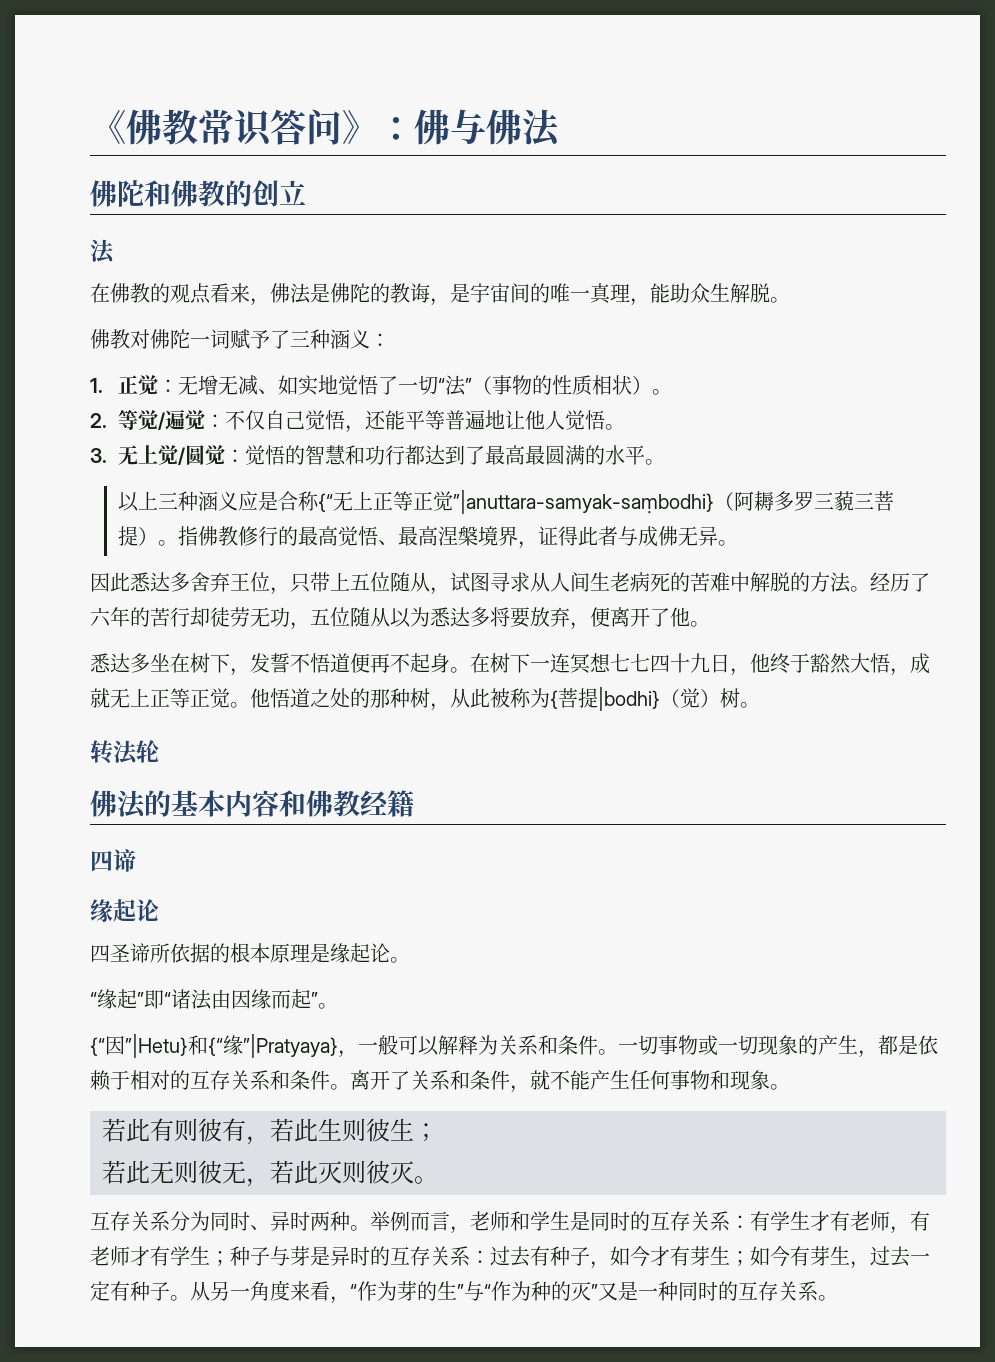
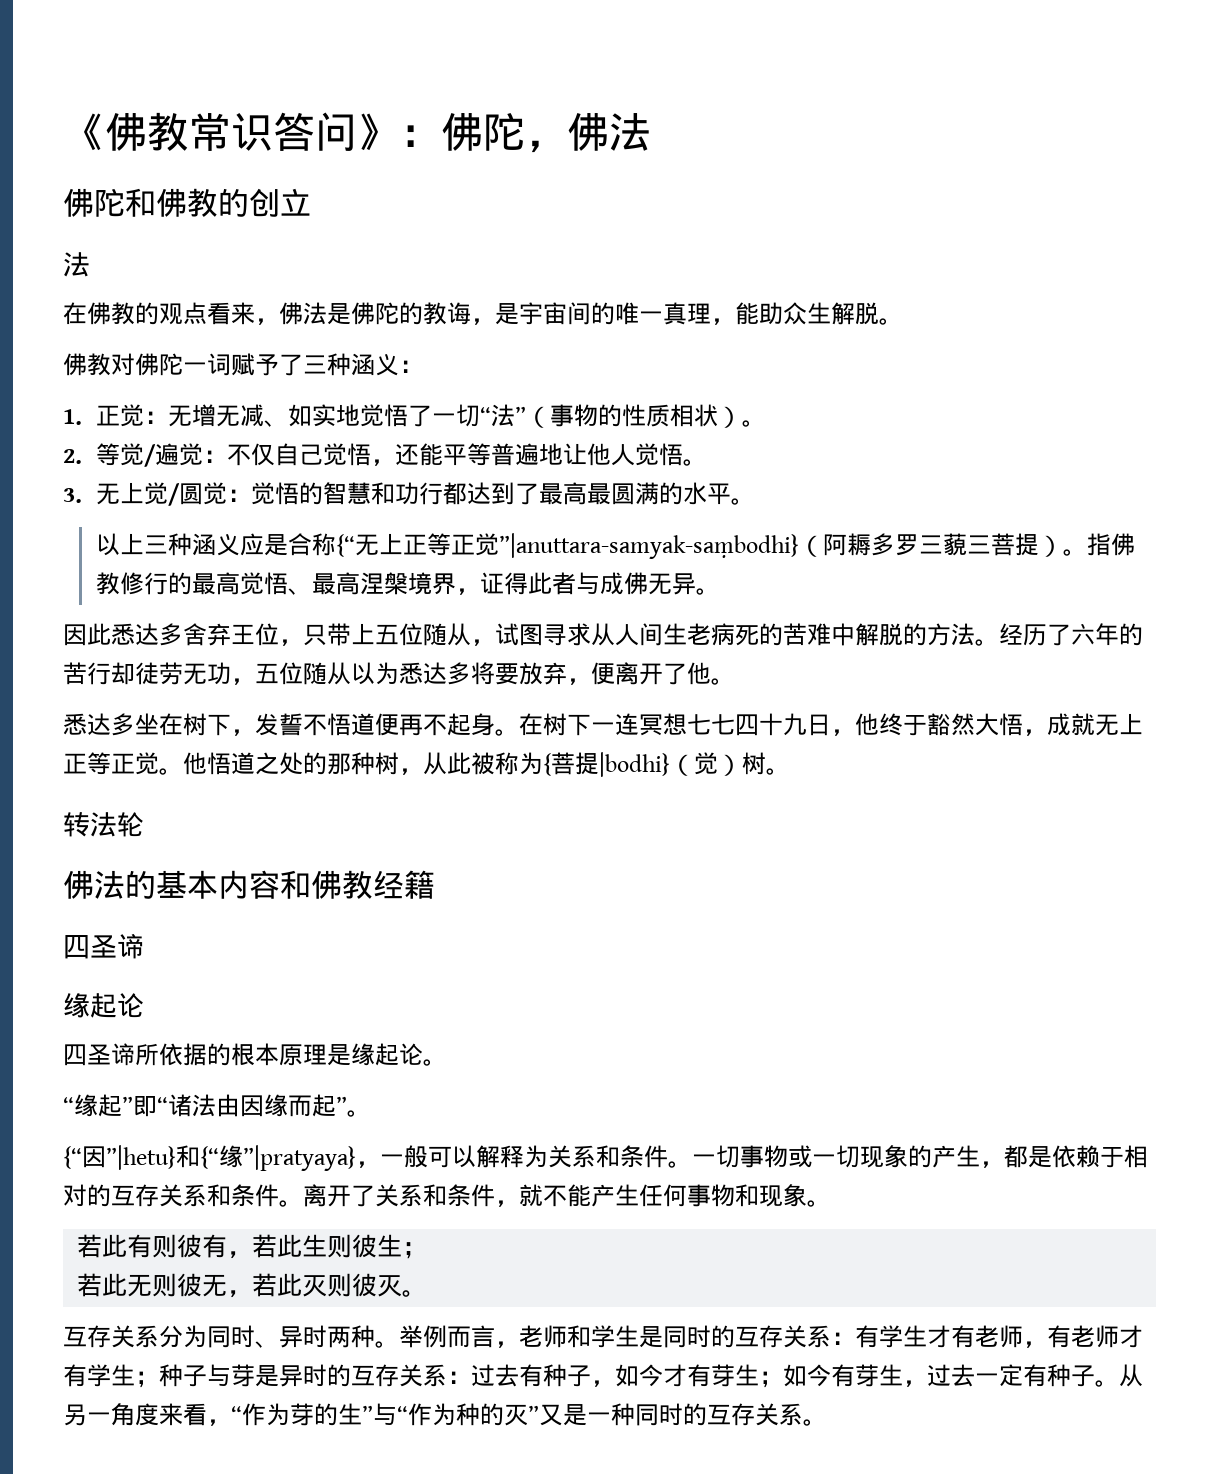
[450,109,486,144] 与 -> [483,113,567,153] 陀，
(113, 860) none -> [90,935,117,958] 圣
[125,1034,188,1058] ”|Hetu} -> [106,1145,176,1170] ”|hetu}
[243,1034,338,1058] ”|Pratyaya} -> [243,1145,356,1171] ”|pratyaya}

